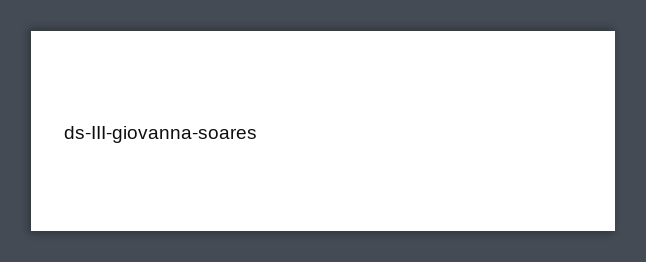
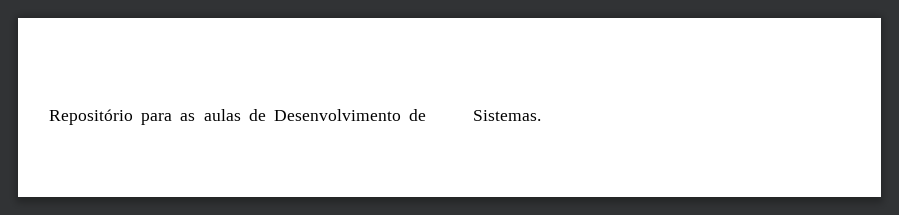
[64,126,257,143] ds-III-giovanna-soares -> [49,109,541,125] Repositório para as aulas de Desenvolvimento de Sistemas.

